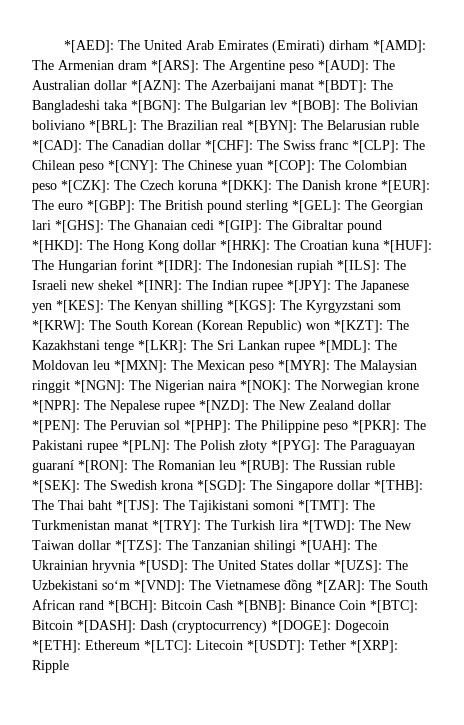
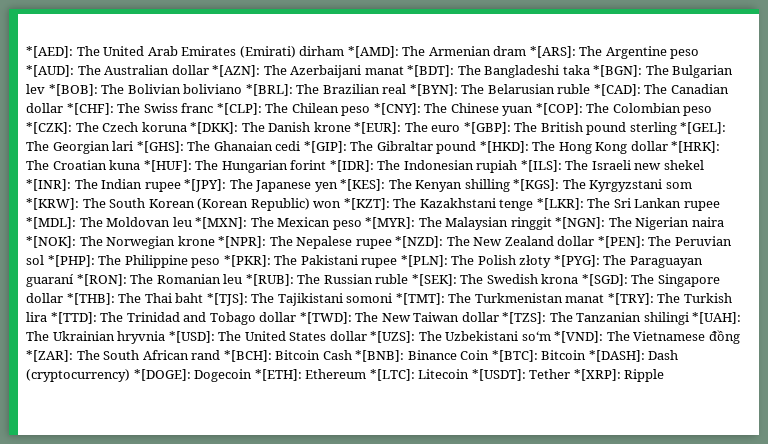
(299, 525) none -> [50,312,297,325] *[TTD]: The Trinidad and Tobago dollar

